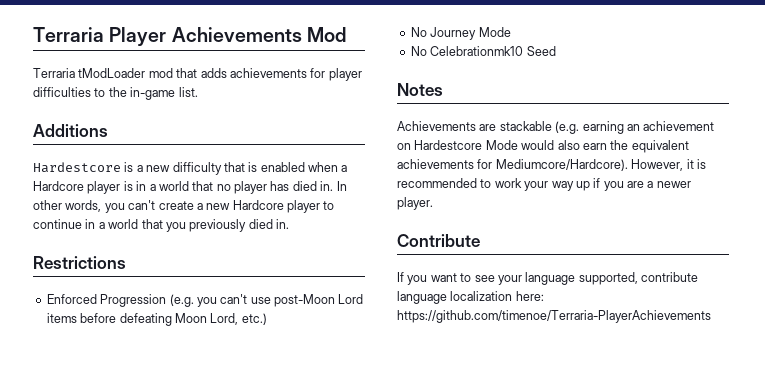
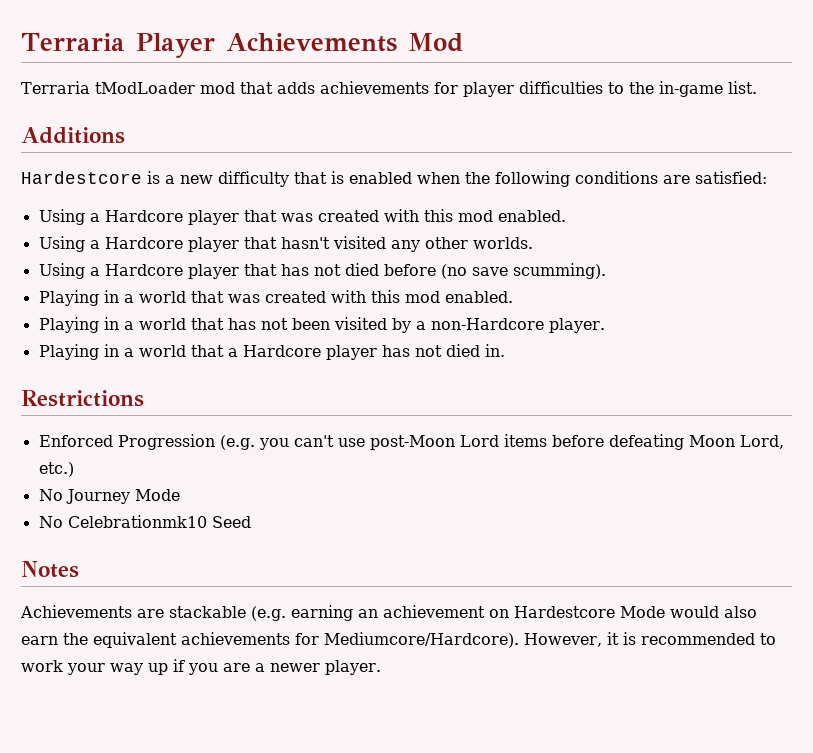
[341,165,348,172] [33,181,347,194] [33,200,335,213] [33,219,247,232] a Hardcore player is in a world that no player has died in. In other words, you can't create a new Hardcore player to continue in a world that you previously -> [465,171,767,187] [38,209,566,225] [38,236,533,252] [38,263,606,279] [38,290,513,306] [38,317,605,333] [38,344,442,360] the following conditions are satisfied: // Using a Hardcore player that was created with this mod enabled. // Using a Hardcore player that hasn't visited any other worlds. // Using a Hardcore player that has not died before (no save scumming). // Playing in a world that was created with this mod enabled. // Playing in a world that has not been visited by a non-Hardcore player. // Playing in a world that a Hardcore player has not
[397,234,480,247] [397,272,698,285] [397,291,544,304] [397,310,711,323] // Contribute // If you want to see your language supported, contribute language localization here: https://github.com/timenoe/Terraria-PlayerAchievements -> (381, 667) none

